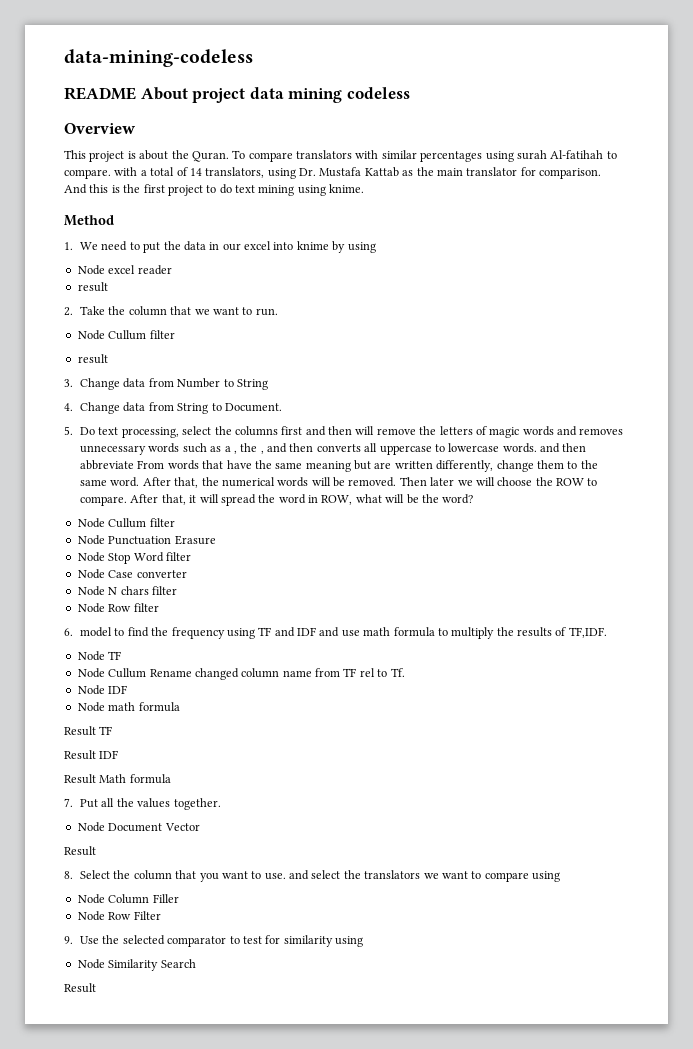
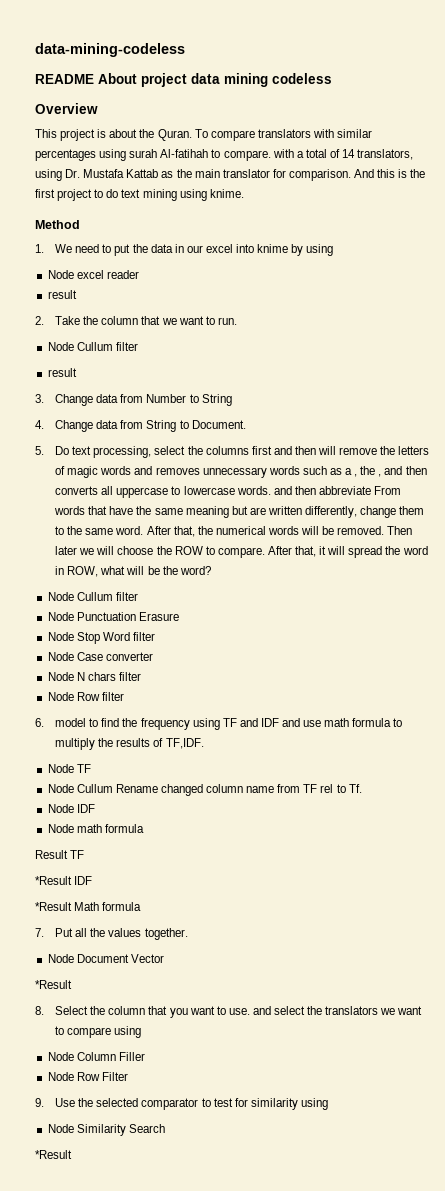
[64,750,119,760] [64,774,96,784] Result IDF // Result -> [35,876,93,885] [35,902,72,911] *Result IDF // *Result
[64,846,96,856] Result -> [35,980,72,989] *Result
[64,983,96,993] Result -> [35,1150,72,1159] *Result

